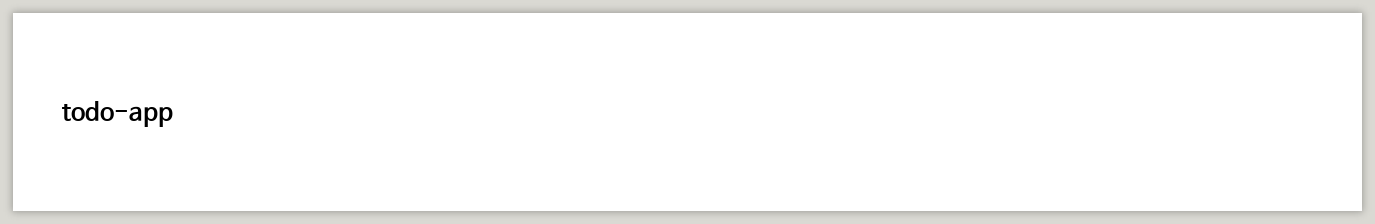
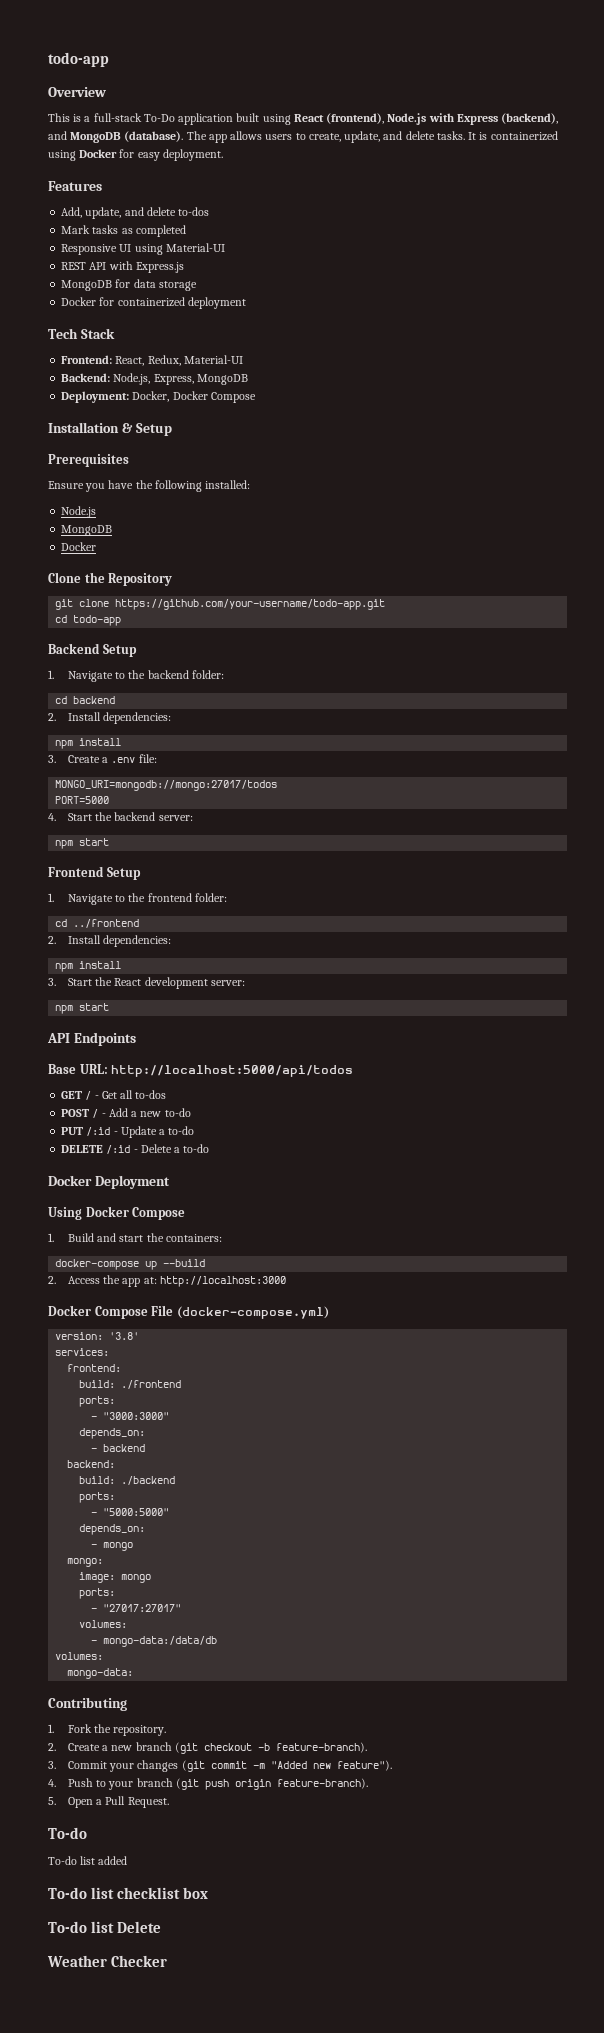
[62,101,173,127] todo-app -> [48,52,109,67] [48,87,106,97] [48,113,559,125] [48,131,558,143] [48,149,223,161] [48,181,102,191] [61,207,210,219] [61,225,186,237] [61,243,225,255] [61,261,184,273] [61,279,197,291] [61,297,246,309] [48,328,115,339] [61,355,243,366] [61,373,248,385] [61,391,256,403] [48,422,172,436] [48,454,129,467] [48,480,251,492] [61,506,97,518] [61,525,113,536] [61,542,97,551] [48,572,173,586] [55,599,386,610] [55,615,122,626] [48,643,137,657] [48,670,224,682] [55,696,116,704] [48,712,172,724] [55,738,122,749] [48,754,157,763] [55,780,278,791] [55,796,110,804] [48,812,193,821] [55,838,110,849] [48,866,141,880] [48,893,227,905] [55,919,140,928] [48,935,172,947] [55,961,122,972] [48,977,245,989] [55,1003,110,1014] [47,1032,136,1046] [48,1064,354,1077] [61,1090,167,1100] [61,1108,191,1118] [61,1126,195,1138] [61,1144,210,1154] [48,1175,170,1189] [48,1206,186,1220] [48,1233,222,1242] [55,1259,206,1270] [48,1275,286,1287] [48,1305,329,1319] [55,1332,140,1340] [55,1348,110,1356] [67,1364,122,1372] [79,1380,182,1389] [79,1396,116,1407] [91,1412,170,1420] [79,1428,146,1439] [91,1444,146,1452] [67,1460,116,1468] [79,1476,176,1485] [79,1492,116,1503] [91,1508,170,1516] [79,1524,146,1535] [91,1542,134,1551] [67,1558,104,1567] [79,1572,152,1583] [79,1588,116,1599] [91,1604,182,1612] [79,1620,128,1628] [91,1636,218,1647] [55,1652,104,1660] [67,1668,134,1679] [48,1697,127,1711] [48,1724,167,1736] [48,1742,367,1754] [48,1760,392,1772] [48,1778,368,1790] [48,1796,169,1808] [48,1827,87,1839] [48,1856,128,1865] [48,1887,209,1899] [48,1921,162,1933] [47,1955,168,1967] todo-app // Overview // This is a full-stack To-Do application built using React (frontend), Node.js with Express (backend), and MongoDB (database). The app allows users to create, update, and delete tasks. It is containerized using Docker for easy deployment. // Features // Add, update, and delete to-dos // Mark tasks as completed // Responsive UI using Material-UI // REST API with Express.js // MongoDB for data storage // Docker for containerized deployment // Tech Stack // Frontend: React, Redux, Material-UI // Backend: Node.js, Express, MongoDB // Deployment: Docker, Docker Compose // Installation & Setup // Prerequisites // Ensure you have the following installed: // Node.js // MongoDB // Docker // Clone the Repository // git clone https://github.com/your-username/todo-app.git // cd todo-app // Backend Setup // 1. Navigate to the backend folder: // cd backend // 2. Install dependencies: // npm install // 3. Create a .env file: // MONGO_URI=mongodb://mongo:27017/todos // PORT=5000 // 4. Start the backend server: // npm start // Frontend Setup // 1. Navigate to the frontend folder: // cd ../frontend // 2. Install dependencies: // npm install // 3. Start the React development server: // npm start // API Endpoints // Base URL: http://localhost:5000/api/todos // GET / - Get all to-dos // POST / - Add a new to-do // PUT /:id - Update a to-do // DELETE /:id - Delete a to-do // Docker Deployment // Using Docker Compose // 1. Build and start the containers: // docker-compose up --build // 2. Access the app at: http://localhost:3000 // Docker Compose File (docker-compose.yml) // version: '3.8' // services: // frontend: // build: ./frontend // ports: // - "3000:3000" // depends_on: // - backend // backend: // build: ./backend // ports: // - "5000:5000" // depends_on: // - mongo // mongo: // image: mongo // ports: // - "27017:27017" // volumes: // - mongo-data:/data/db // volumes: // mongo-data: // Contributing // 1. Fork the repository. // 2. Create a new branch (git checkout -b feature-branch). // 3. Commit your changes (git commit -m "Added new feature"). // 4. Push to your branch (git push origin feature-branch). // 5. Open a Pull Request. // To-do // To-do list added // To-do list checklist box // To-do list Delete // Weather Checker

